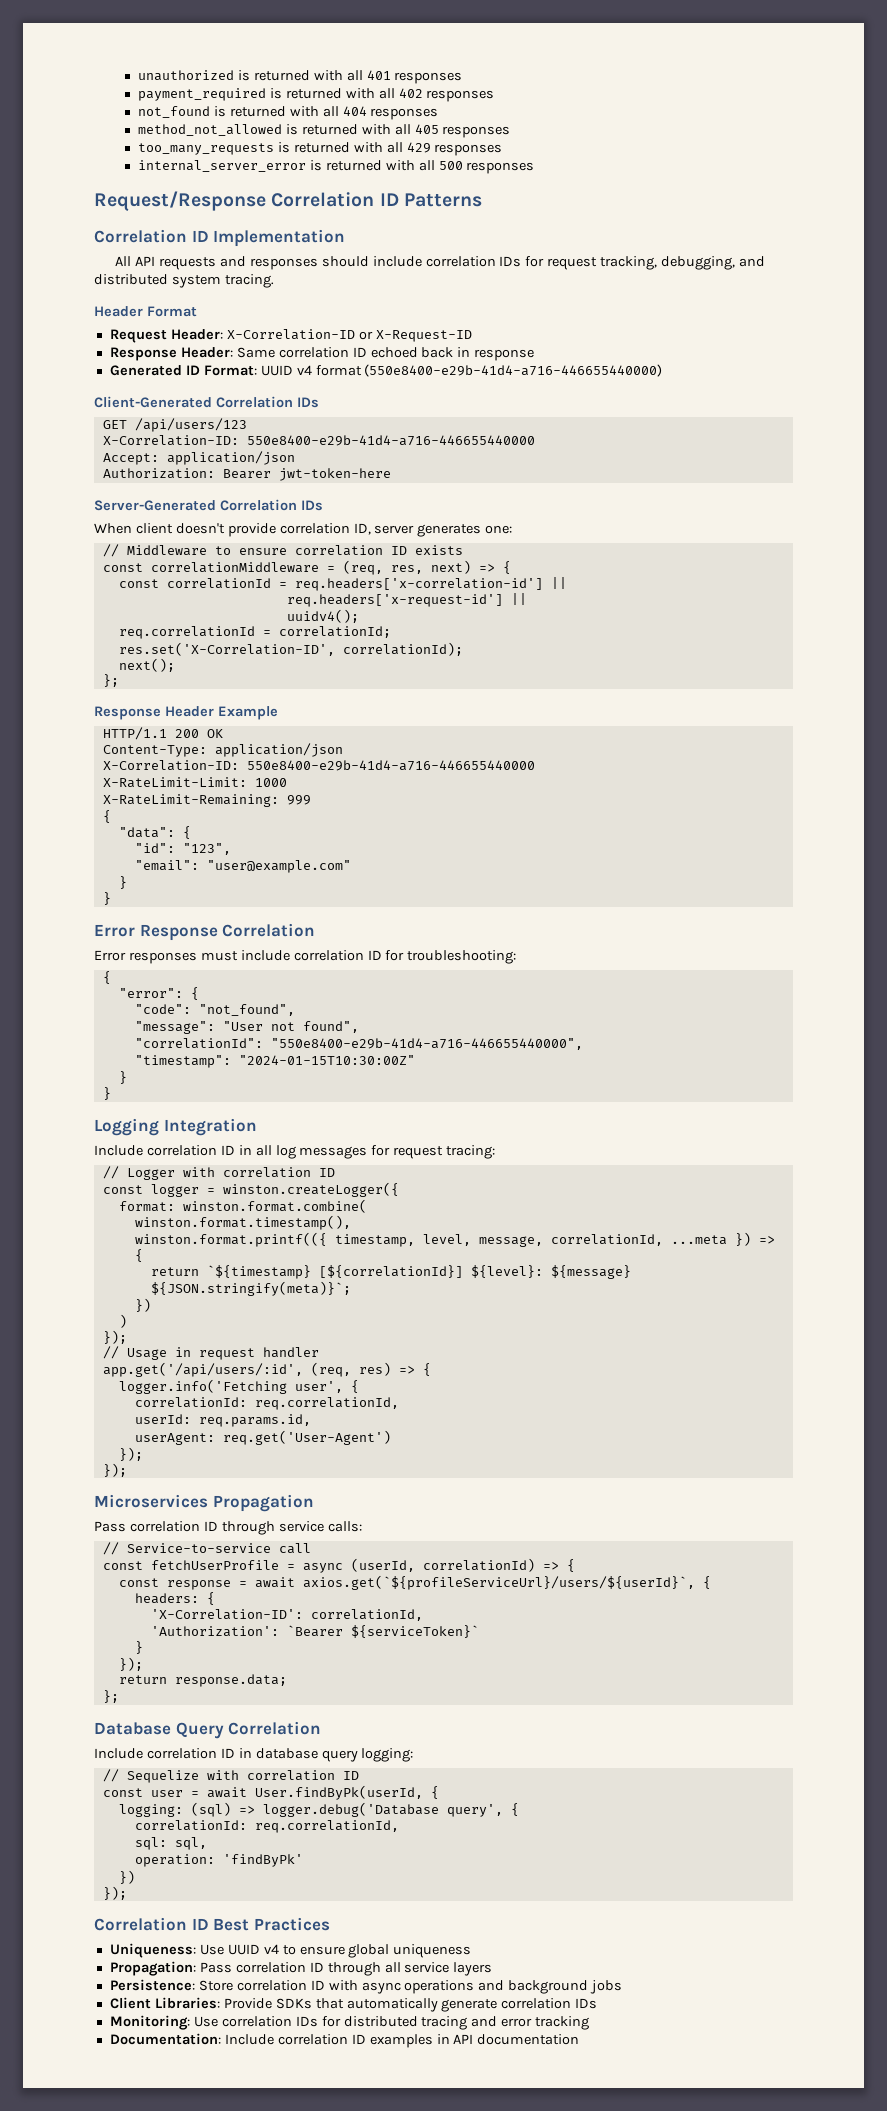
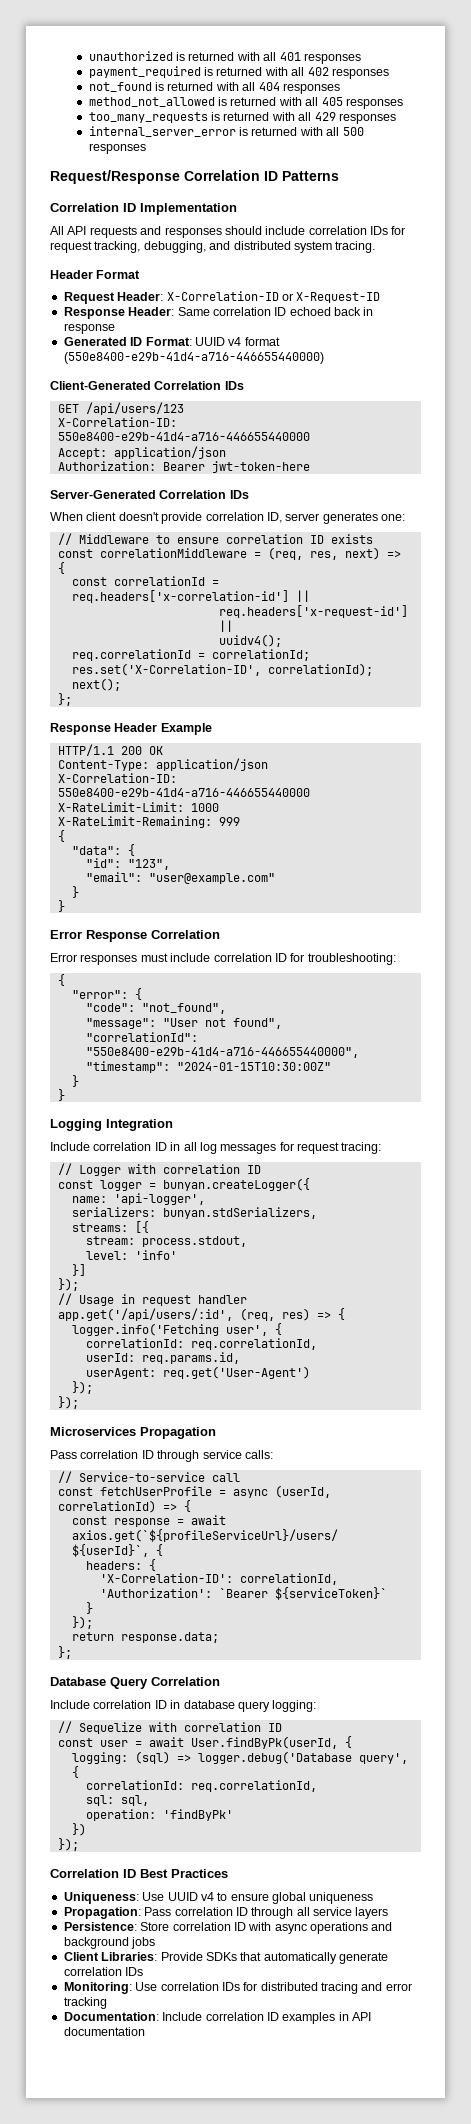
[222,1182,399,1197] [118,1199,367,1213] [134,1215,351,1230] [134,1232,775,1247] [134,1249,143,1262] [150,1265,631,1279] [150,1281,351,1296] [134,1298,151,1312] [118,1314,127,1328] winston.createLogger({ // format: winston.format.combine( // winston.format.timestamp(), // winston.format.printf(({ timestamp, level, message, correlationId, ...meta }) => { // return `${timestamp} [${correlationId}] ${level}: ${message} ${JSON.stringify(meta)}`; // }) // ) -> [162,1178,310,1191] [71,1193,205,1205] [71,1207,317,1219] [71,1221,149,1233] [85,1236,247,1247] [85,1250,177,1260] [71,1264,86,1276] bunyan.createLogger({ // name: 'api-logger', // serializers: bunyan.stdSerializers, // streams: [{ // stream: process.stdout, // level: 'info' // }]

